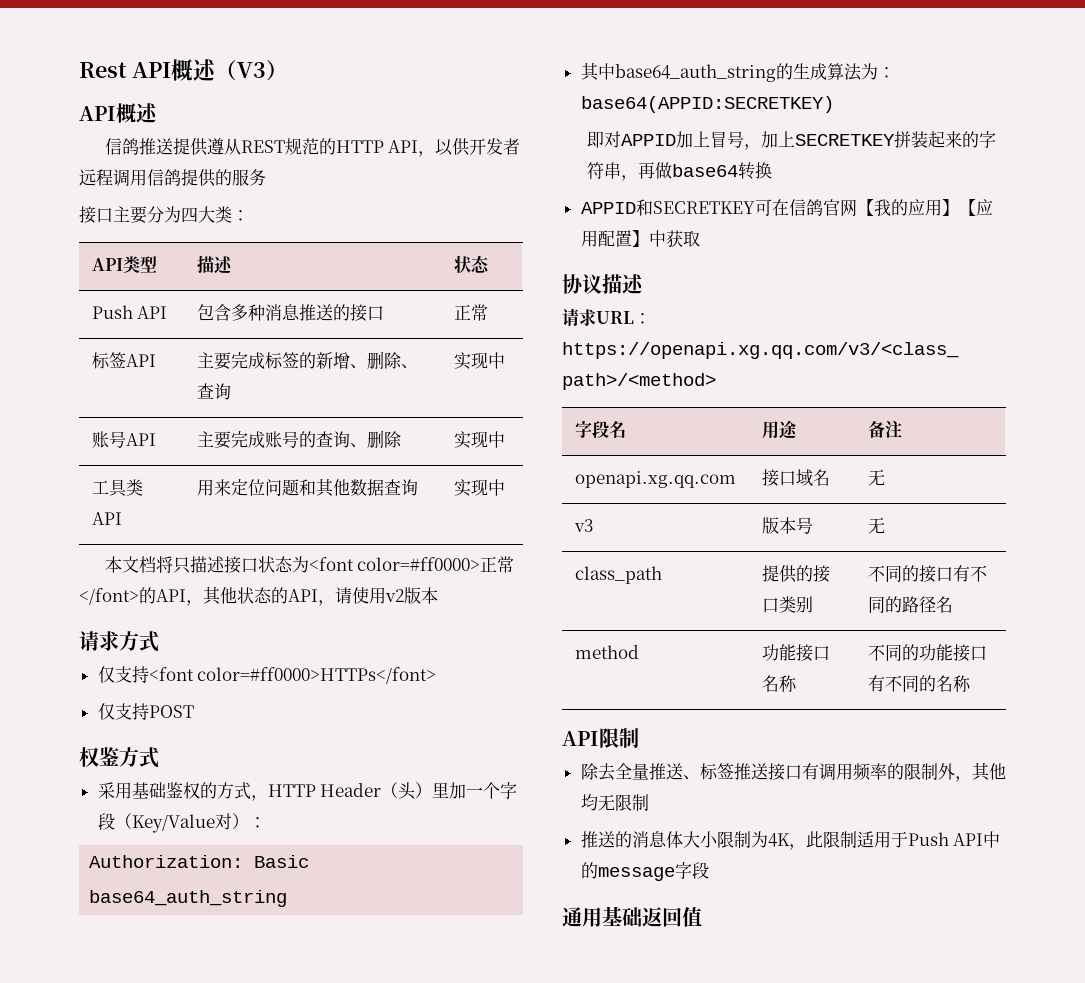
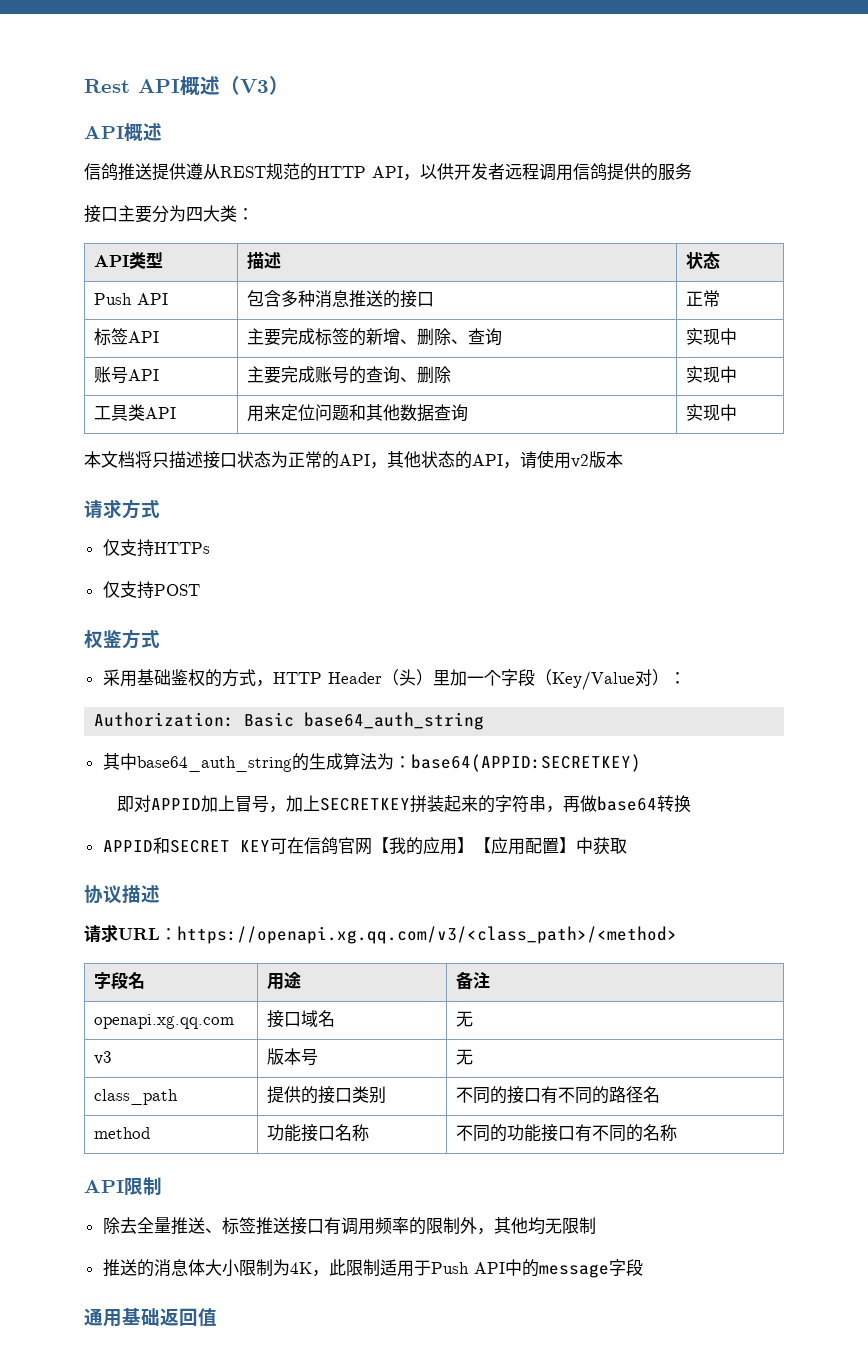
[308,556,515,573] [79,588,139,605] <font color=#ff0000>正常</font> -> [288,451,322,468] 正常
[148,667,437,684] <font color=#ff0000>HTTPs</font> -> [153,542,210,554] HTTPs
[652,201,755,214] SECRETKEY -> [169,840,270,853] SECRET KEY

